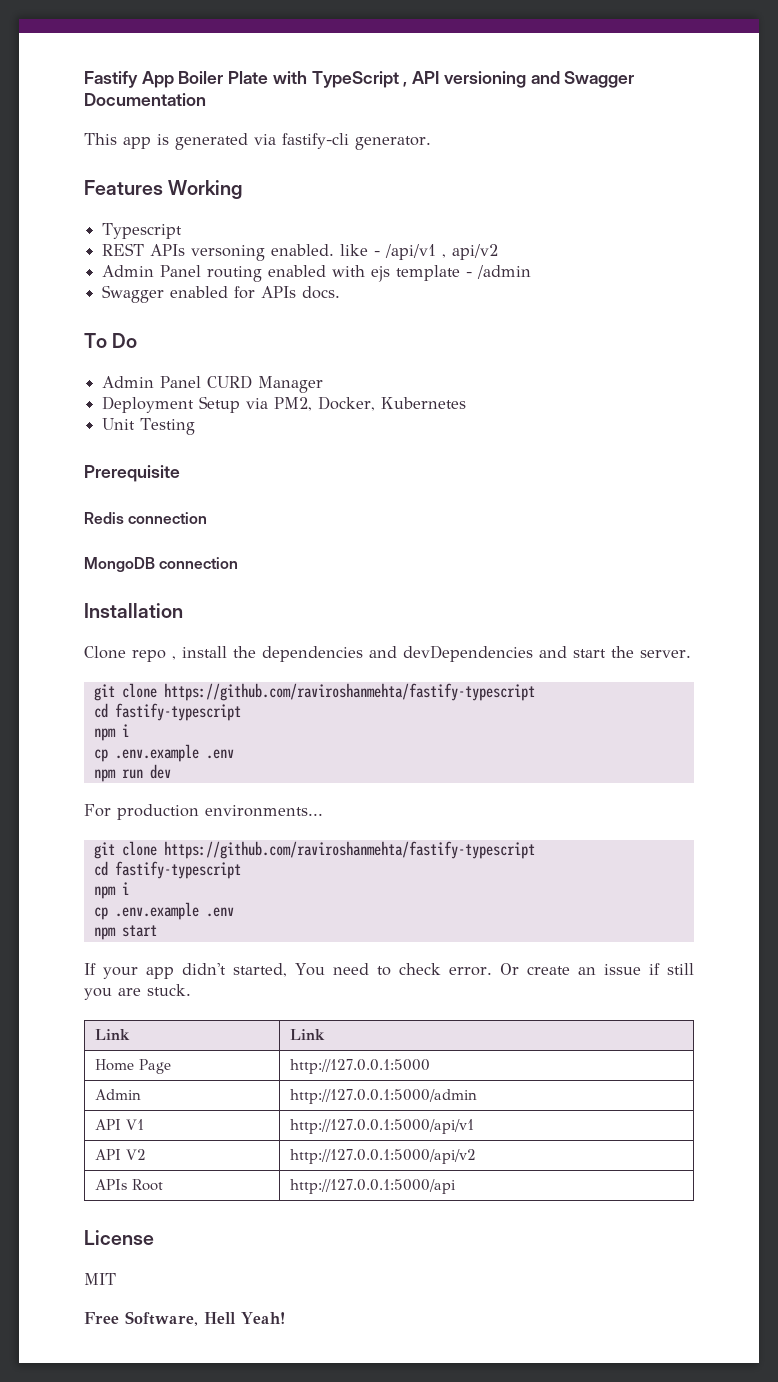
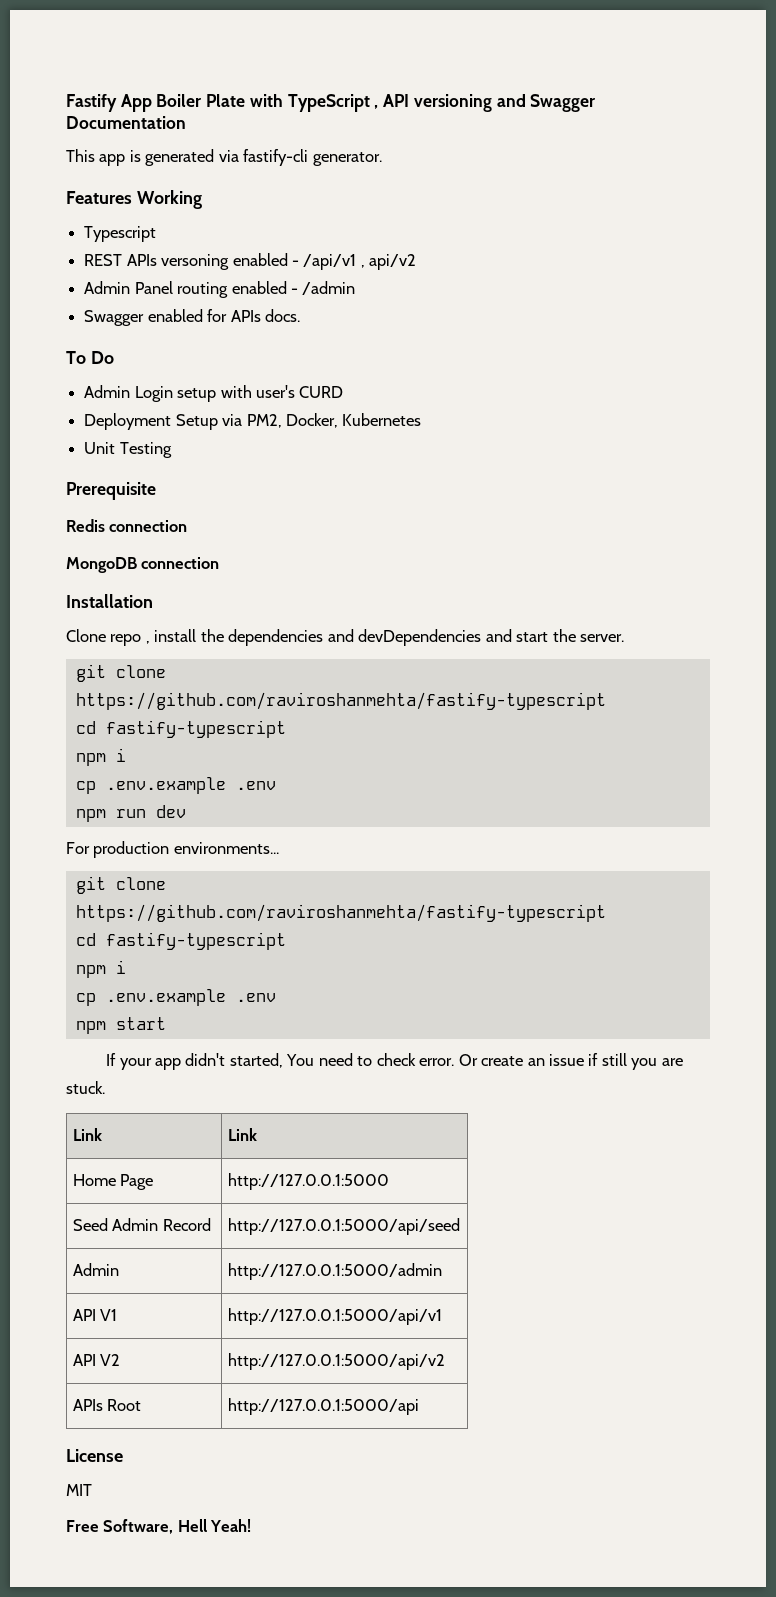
[271,244,369,256] enabled. like -> [232,253,288,266] enabled
[332,265,461,282] with ejs template -> (287, 287) none
[160,376,202,388] Panel -> [134,385,295,402] Login setup with user's
[258,376,324,393] Manager -> (344, 392) none
(431, 1066) none -> [72,1218,211,1231] [227,1218,460,1235] // Seed Admin Record | http://127.0.0.1:5000/api/seed

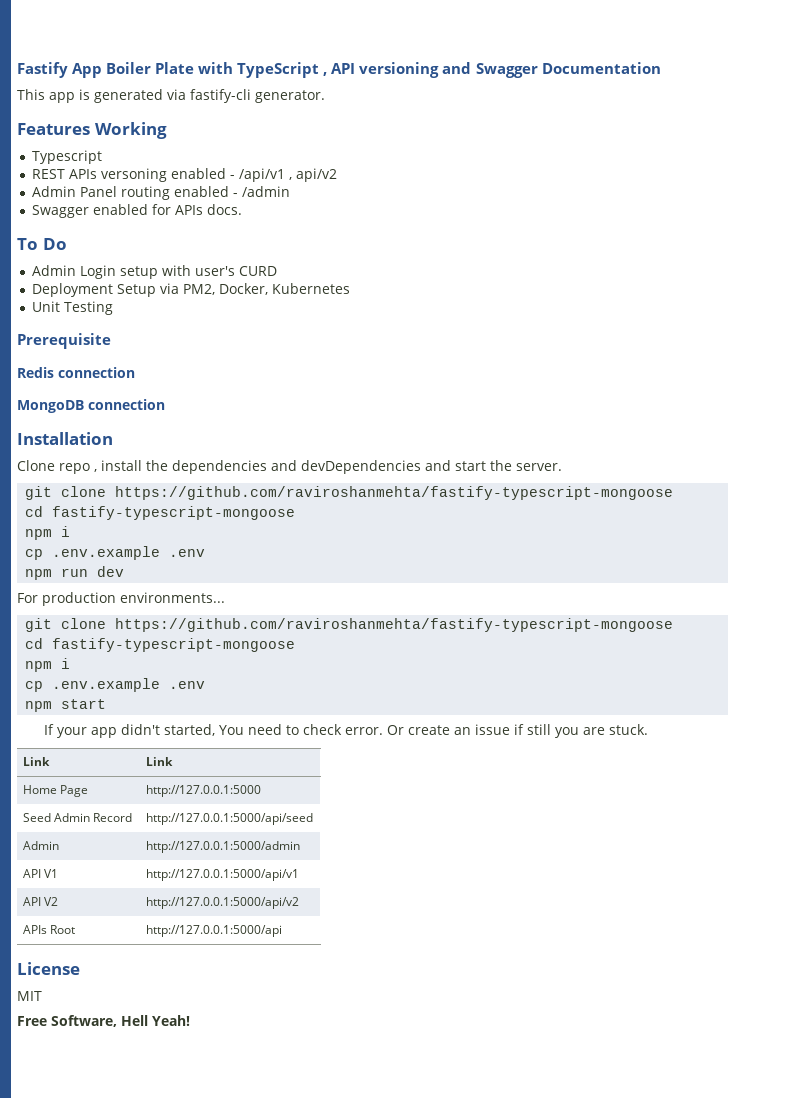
[75,692,606,710] [75,720,286,738] https://github.com/raviroshanmehta/fastify-typescript // cd fastify-typescript -> [115,486,674,500] [25,506,296,520] https://github.com/raviroshanmehta/fastify-typescript-mongoose // cd fastify-typescript-mongoose
[75,904,606,922] [75,932,286,950] https://github.com/raviroshanmehta/fastify-typescript // cd fastify-typescript -> [115,618,674,632] [25,638,296,652] https://github.com/raviroshanmehta/fastify-typescript-mongoose // cd fastify-typescript-mongoose

